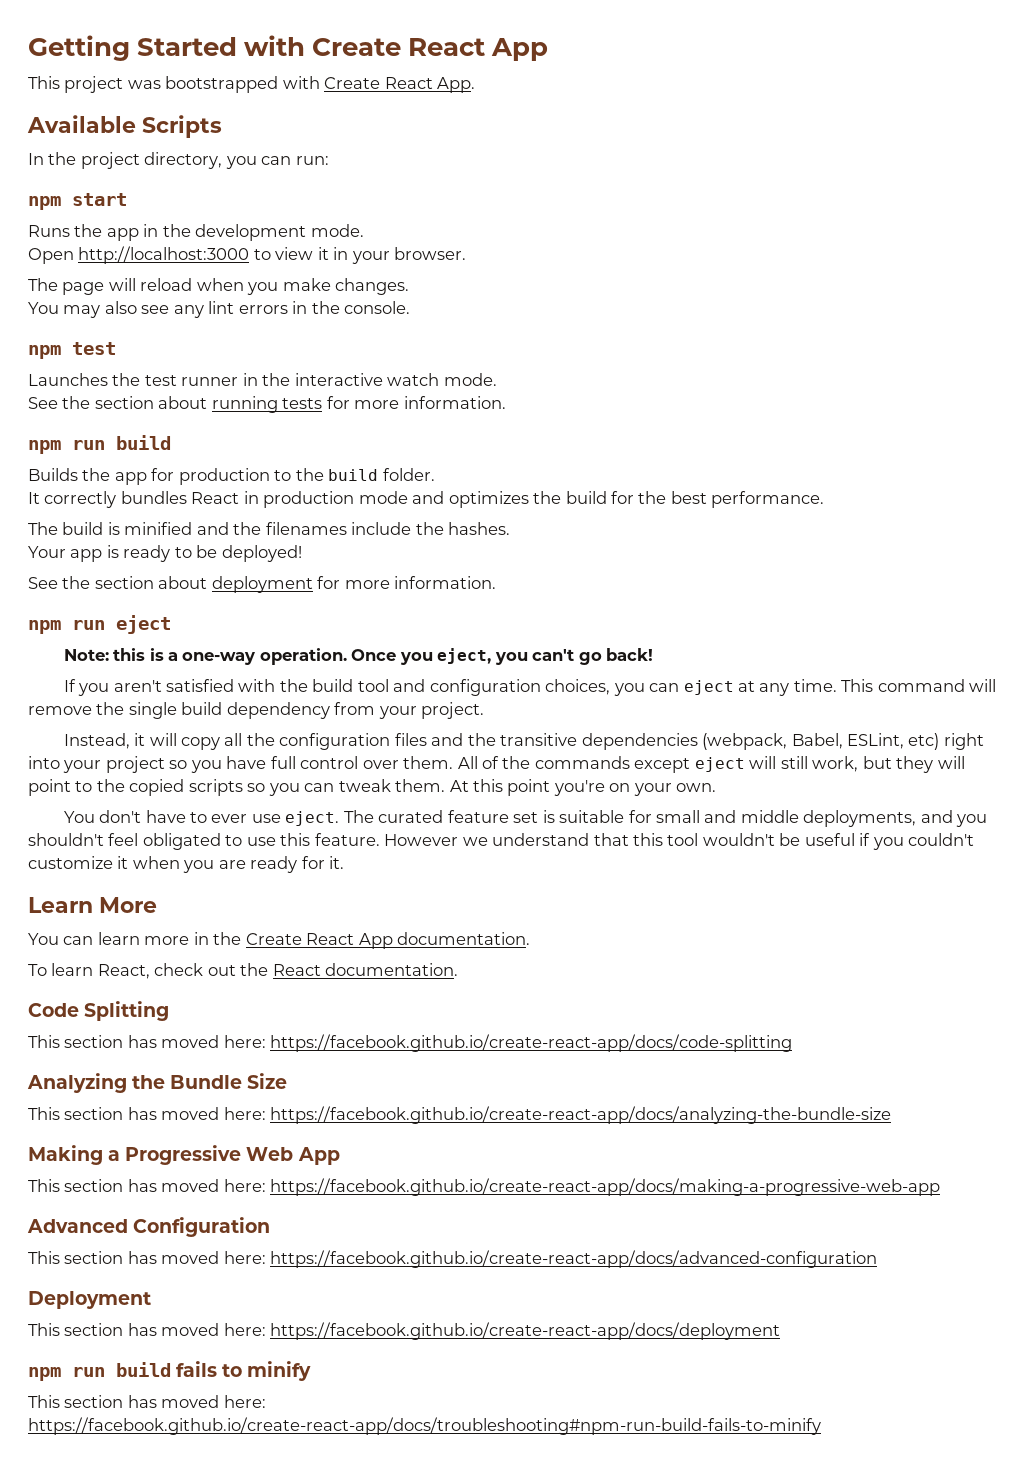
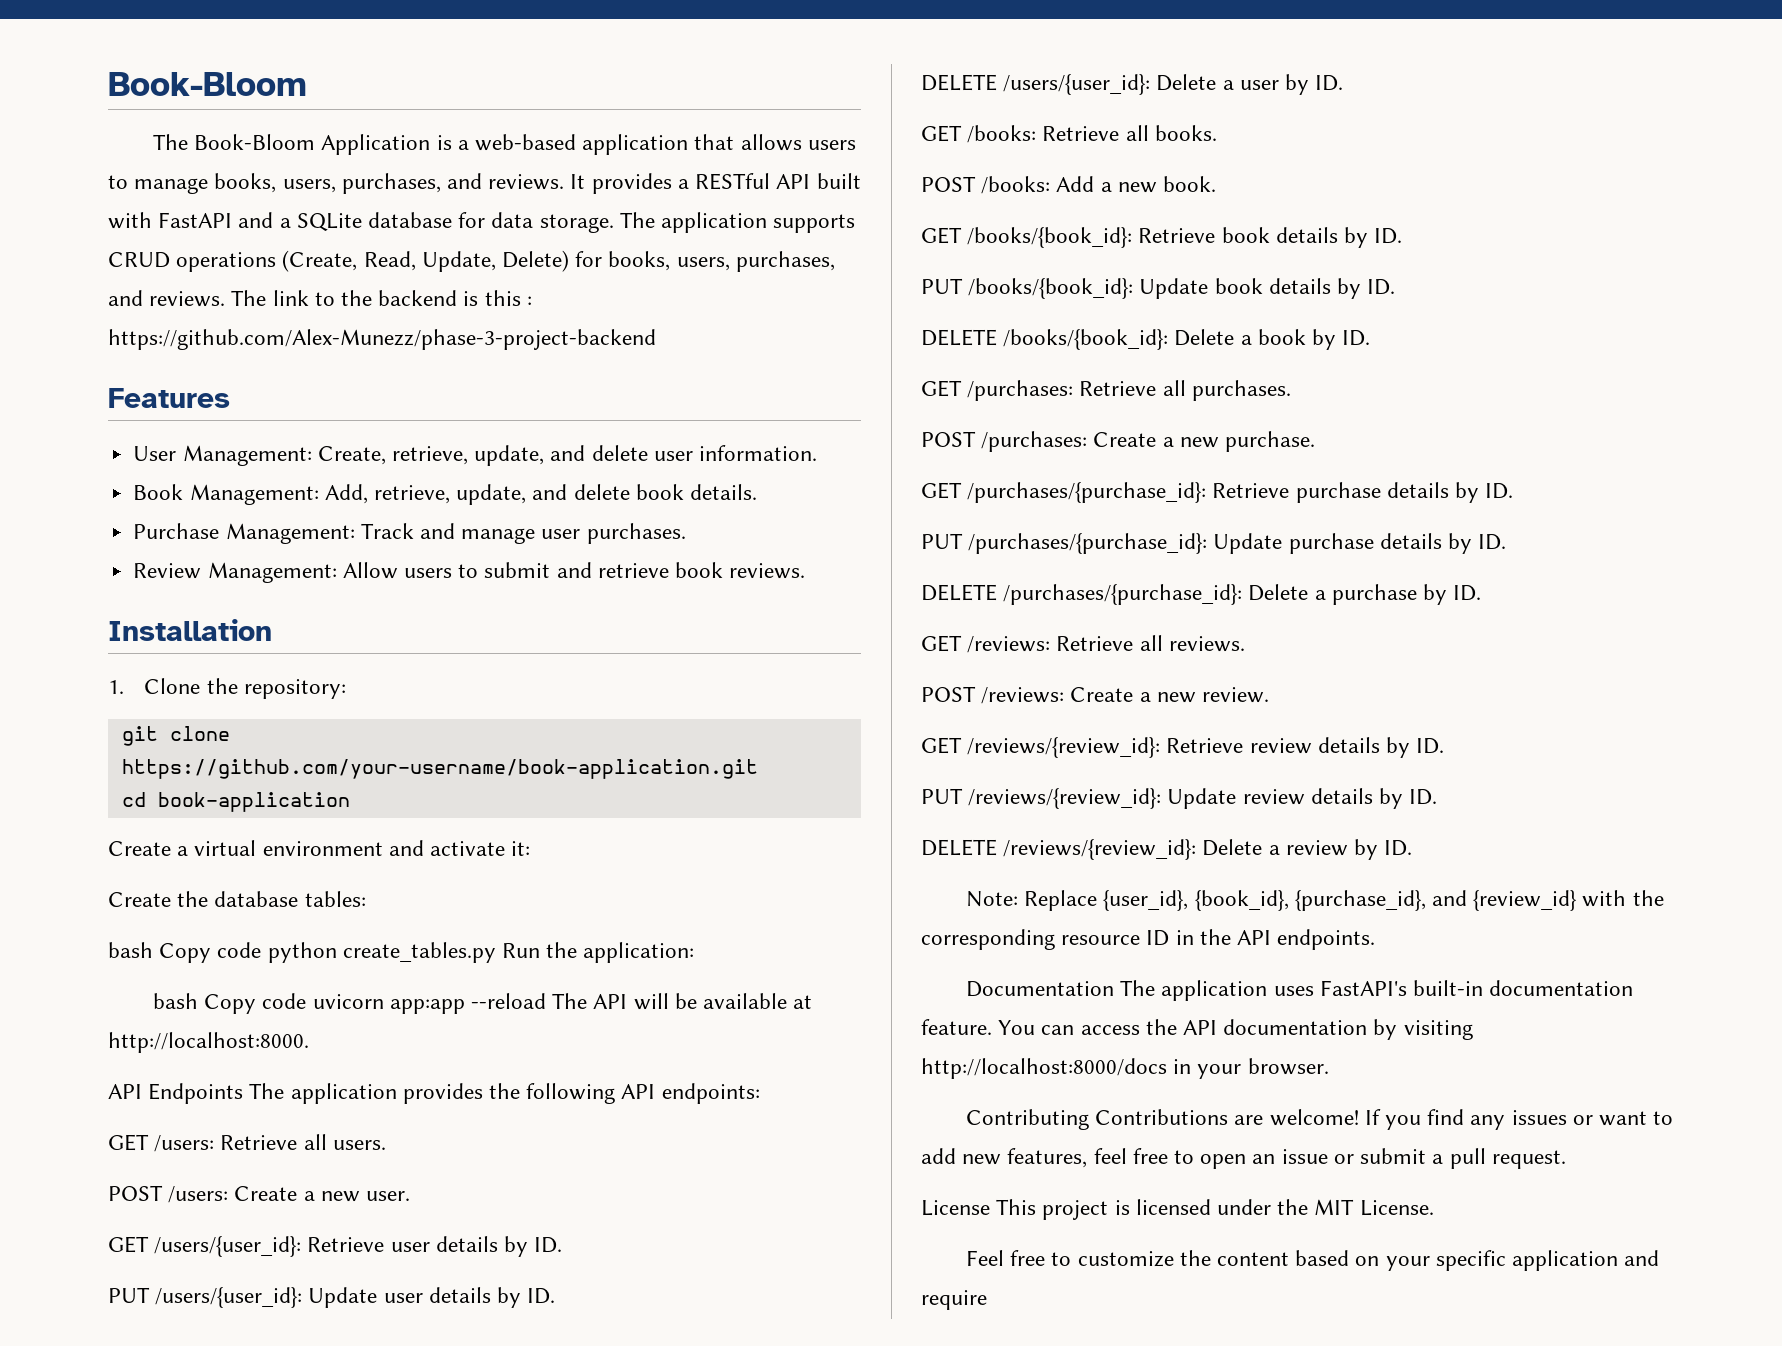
[28,35,549,61] [28,76,476,93] [27,115,222,138] [28,152,329,169] [28,193,127,210] [28,224,364,241] [28,246,467,264] [28,278,410,295] [28,301,411,318] [28,342,116,359] [28,373,497,386] [28,396,506,413] [28,435,171,454] [28,468,435,485] [28,491,825,508] [28,522,511,535] [28,545,302,562] [28,576,497,593] [28,615,171,634] [63,648,654,665] [63,679,997,696] [28,702,485,719] [63,733,984,750] [28,756,965,773] [28,779,717,796] [63,810,988,827] [28,833,975,850] [28,856,345,873] [28,897,157,913] [28,932,531,949] [28,963,459,979] [28,1001,170,1021] [28,1034,793,1052] [27,1073,288,1093] [28,1106,892,1124] [28,1145,340,1165] [28,1178,941,1196] [27,1217,271,1237] [28,1250,878,1268] [28,1291,151,1309] [28,1322,781,1340] [28,1361,312,1381] [28,1395,266,1408] [28,1417,821,1435] Getting Started with Create React App // This project was bootstrapped with Create React App. // Available Scripts // In the project directory, you can run: // npm start // Runs the app in the development mode. // Open http://localhost:3000 to view it in your browser. // The page will reload when you make changes. // You may also see any lint errors in the console. // npm test // Launches the test runner in the interactive watch mode. // See the section about running tests for more information. // npm run build // Builds the app for production to the build folder. // It correctly bundles React in production mode and optimizes the build for the best performance. // The build is minified and the filenames include the hashes. // Your app is ready to be deployed! // See the section about deployment for more information. // npm run eject // Note: this is a one-way operation. Once you eject, you can't go back! // If you aren't satisfied with the build tool and configuration choices, you can eject at any time. This command will remove the single build dependency from your project. // Instead, it will copy all the configuration files and the transitive dependencies (webpack, Babel, ESLint, etc) right into your project so you have full control over them. All of the commands except eject will still work, but they will point to the copied scripts so you can tweak them. At this point you're on your own. // You don't have to ever use eject. The curated feature set is suitable for small and middle deployments, and you shouldn't feel obligated to use this feature. However we understand that this tool wouldn't be useful if you couldn't customize it when you are ready for it. // Learn More // You can learn more in the Create React App documentation. // To learn React, check out the React documentation. // Code Splitting // This section has moved here: https://facebook.github.io/create-react-app/docs/code-splitting // Analyzing the Bundle Size // This section has moved here: https://facebook.github.io/create-react-app/docs/analyzing-the-bundle-size // Making a Progressive Web App // This section has moved here: https://facebook.github.io/create-react-app/docs/making-a-progressive-web-app // Advanced Configuration // This section has moved here: https://facebook.github.io/create-react-app/docs/advanced-configuration // Deployment // This section has moved here: https://facebook.github.io/create-react-app/docs/deployment // npm run build fails to minify // This section has moved here: https://facebook.github.io/create-react-app/docs/troubleshooting#npm-run-build-fails-to-minify -> [108,72,307,96] [153,134,856,155] [108,173,861,194] [108,212,856,233] [108,250,835,272] [108,290,532,307] [108,329,656,350] [108,388,230,408] [133,445,817,466] [133,484,757,505] [133,523,686,544] [133,562,806,583] [108,619,272,641] [108,678,346,699] [121,726,230,746] [121,759,758,779] [121,792,350,812] [108,840,531,856] [108,891,366,907] [108,942,695,963] [153,993,813,1014] [108,1032,309,1053] [108,1083,760,1104] [108,1134,386,1152] [108,1185,411,1203] [108,1236,563,1257] [108,1287,556,1308] [921,74,1344,95] [921,125,1217,143] [921,176,1217,194] [921,227,1403,248] [921,278,1396,299] [921,329,1371,350] [921,380,1291,401] [921,431,1316,452] [921,482,1514,503] [921,533,1507,554] [921,584,1482,605] [921,635,1245,653] [921,686,1270,704] [921,737,1445,758] [921,788,1438,809] [921,839,1413,860] [966,890,1664,911] [921,929,1376,950] [966,980,1634,1001] [921,1019,1473,1040] [921,1058,1329,1079] [966,1109,1674,1130] [921,1148,1566,1169] [921,1199,1434,1220] [966,1250,1660,1271] [921,1290,987,1310] Book-Bloom // The Book-Bloom Application is a web-based application that allows users to manage books, users, purchases, and reviews. It provides a RESTful API built with FastAPI and a SQLite database for data storage. The application supports CRUD operations (Create, Read, Update, Delete) for books, users, purchases, and reviews. The link to the backend is this : https://github.com/Alex-Munezz/phase-3-project-backend // Features // User Management: Create, retrieve, update, and delete user information. // Book Management: Add, retrieve, update, and delete book details. // Purchase Management: Track and manage user purchases. // Review Management: Allow users to submit and retrieve book reviews. // Installation // 1. Clone the repository: // git clone https://github.com/your-username/book-application.git // cd book-application // Create a virtual environment and activate it: // Create the database tables: // bash Copy code python create_tables.py Run the application: // bash Copy code uvicorn app:app --reload The API will be available at http://localhost:8000. // API Endpoints The application provides the following API endpoints: // GET /users: Retrieve all users. // POST /users: Create a new user. // GET /users/{user_id}: Retrieve user details by ID. // PUT /users/{user_id}: Update user details by ID. // DELETE /users/{user_id}: Delete a user by ID. // GET /books: Retrieve all books. // POST /books: Add a new book. // GET /books/{book_id}: Retrieve book details by ID. // PUT /books/{book_id}: Update book details by ID. // DELETE /books/{book_id}: Delete a book by ID. // GET /purchases: Retrieve all purchases. // POST /purchases: Create a new purchase. // GET /purchases/{purchase_id}: Retrieve purchase details by ID. // PUT /purchases/{purchase_id}: Update purchase details by ID. // DELETE /purchases/{purchase_id}: Delete a purchase by ID. // GET /reviews: Retrieve all reviews. // POST /reviews: Create a new review. // GET /reviews/{review_id}: Retrieve review details by ID. // PUT /reviews/{review_id}: Update review details by ID. // DELETE /reviews/{review_id}: Delete a review by ID. // Note: Replace {user_id}, {book_id}, {purchase_id}, and {review_id} with the corresponding resource ID in the API endpoints. // Documentation The application uses FastAPI's built-in documentation feature. You can access the API documentation by visiting http://localhost:8000/docs in your browser. // Contributing Contributions are welcome! If you find any issues or want to add new features, feel free to open an issue or submit a pull request. // License This project is licensed under the MIT License. // Feel free to customize the content based on your specific application and require

